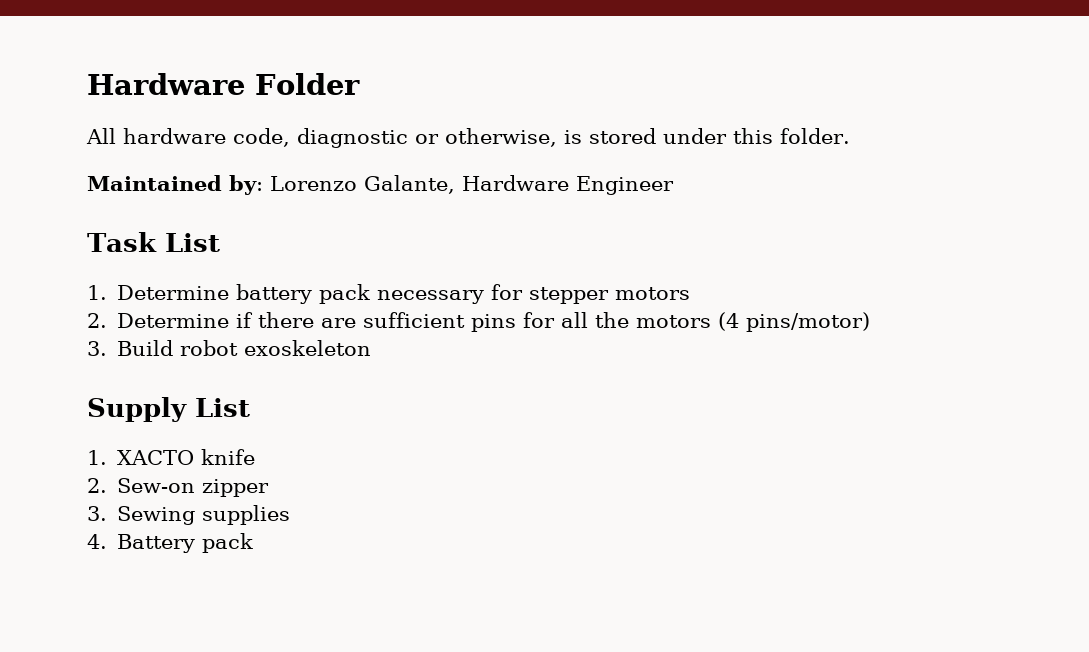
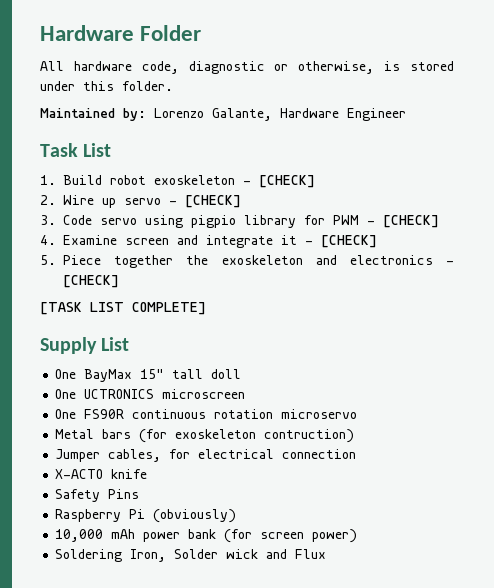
[117,284,691,304] [87,312,871,332] [87,340,372,356] [87,397,250,422] [87,449,256,465] [87,478,270,497] [87,505,291,525] [87,533,254,553] Determine battery pack necessary for stepper motors // 2. Determine if there are sufficient pins for all the motors (4 pins/motor) // 3. Build robot exoskeleton // Supply List // 1. XACTO knife // 2. Sew-on zipper // 3. Sewing supplies // 4. Battery pack -> [63,175,315,188] [40,195,241,208] [40,215,439,228] [40,235,377,248] [40,255,455,268] [63,275,119,288] [40,302,206,315] [40,337,130,354] [55,369,242,382] [55,389,246,399] [55,409,358,419] [55,429,355,443] [55,449,357,462] [55,469,148,479] [55,489,140,502] [55,509,237,523] [55,529,358,543] [55,549,327,562] Build robot exoskeleton - [CHECK] // 2. Wire up servo - [CHECK] // 3. Code servo using pigpio library for PWM - [CHECK] // 4. Examine screen and integrate it - [CHECK] // 5. Piece together the exoskeleton and electronics - [CHECK] // [TASK LIST COMPLETE] // Supply List // One BayMax 15" tall doll // One UCTRONICS microscreen // One FS90R continuous rotation microservo // Metal bars (for exoskeleton contruction) // Jumper cables, for electrical connection // X-ACTO knife // Safety Pins // Raspberry Pi (obviously) // 10,000 mAh power bank (for screen power) // Soldering Iron, Solder wick and Flux

